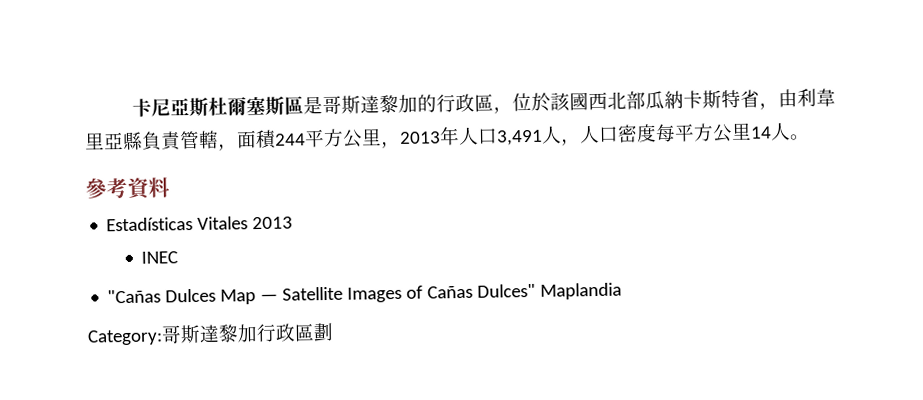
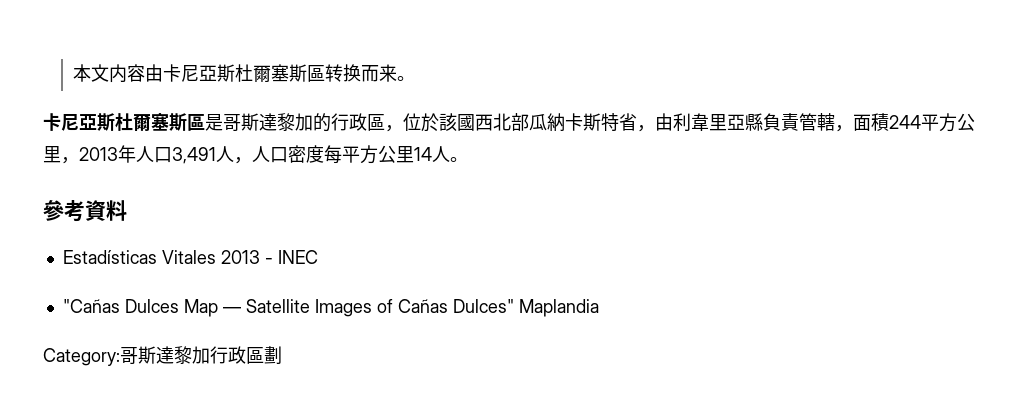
(131, 107) none -> [73,64,416,83] 本文内容由卡尼亞斯杜爾塞斯區转换而来。 //
(294, 223) // -> [264,258,273,264] -

